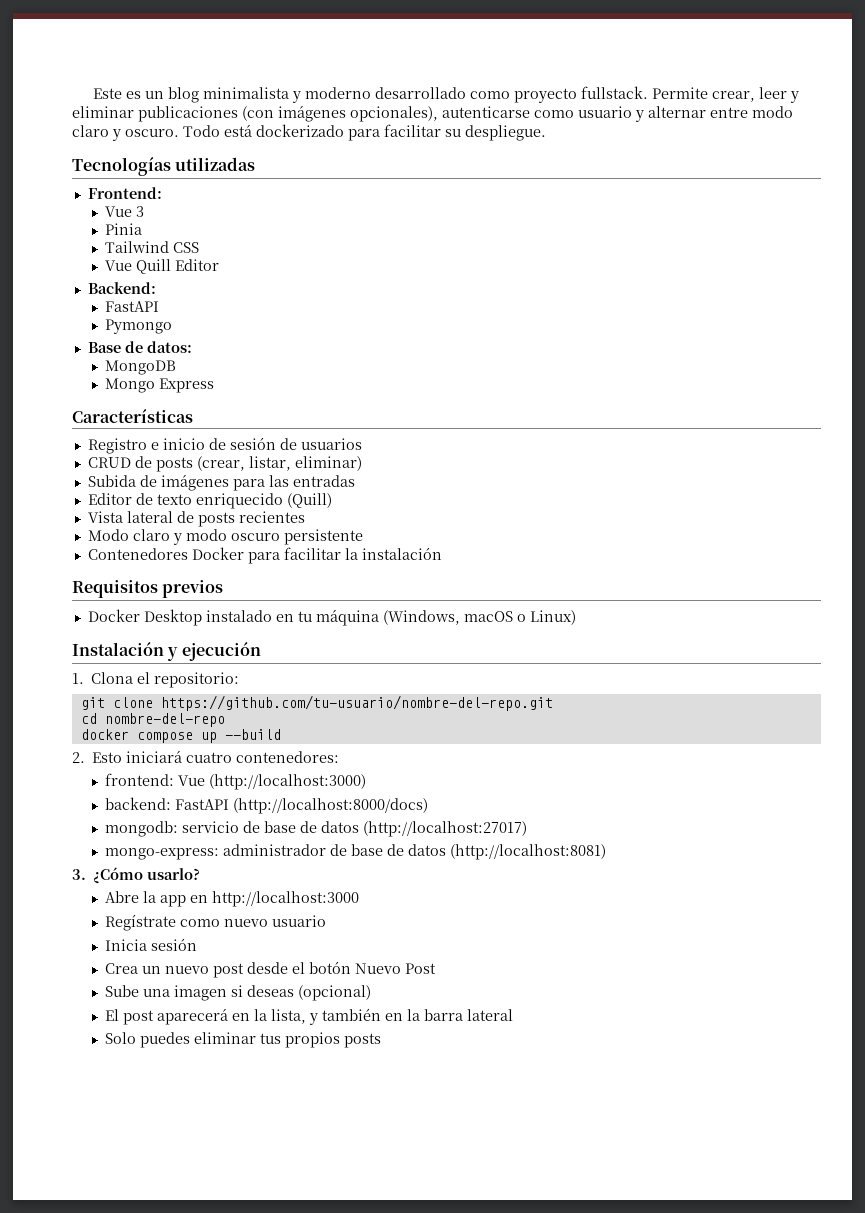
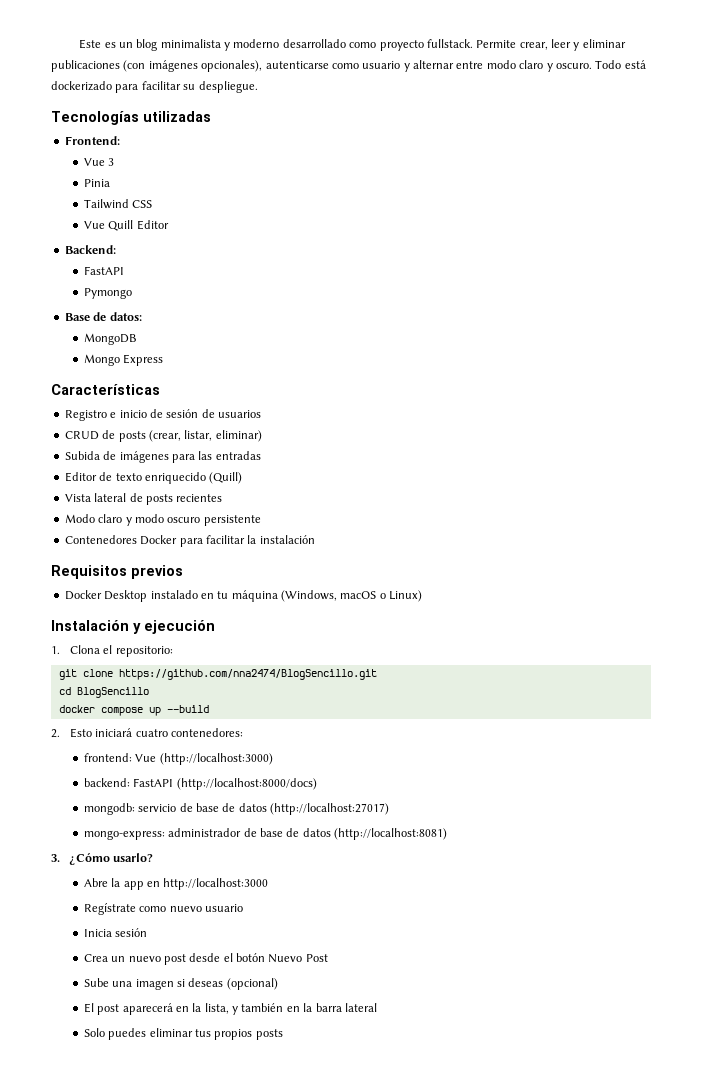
[160,695,553,711] https://github.com/tu-usuario/nombre-del-repo.git -> [118,669,377,680] https://github.com/nna2474/BlogSencillo.git
[104,713,225,727] nombre-del-repo -> [76,687,149,698] BlogSencillo

